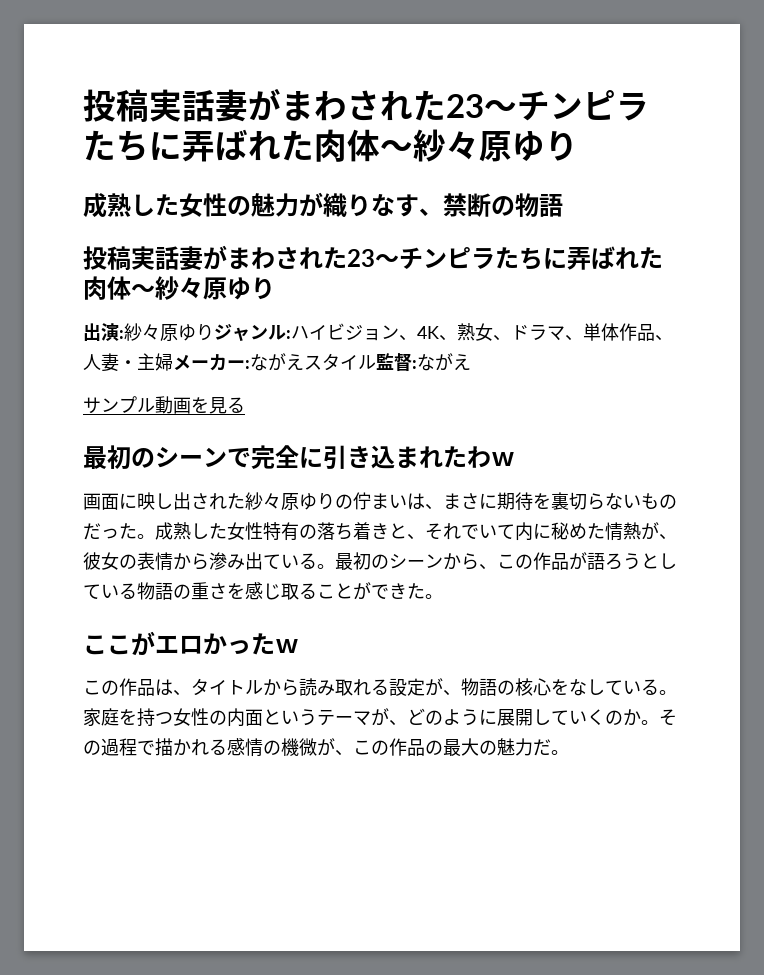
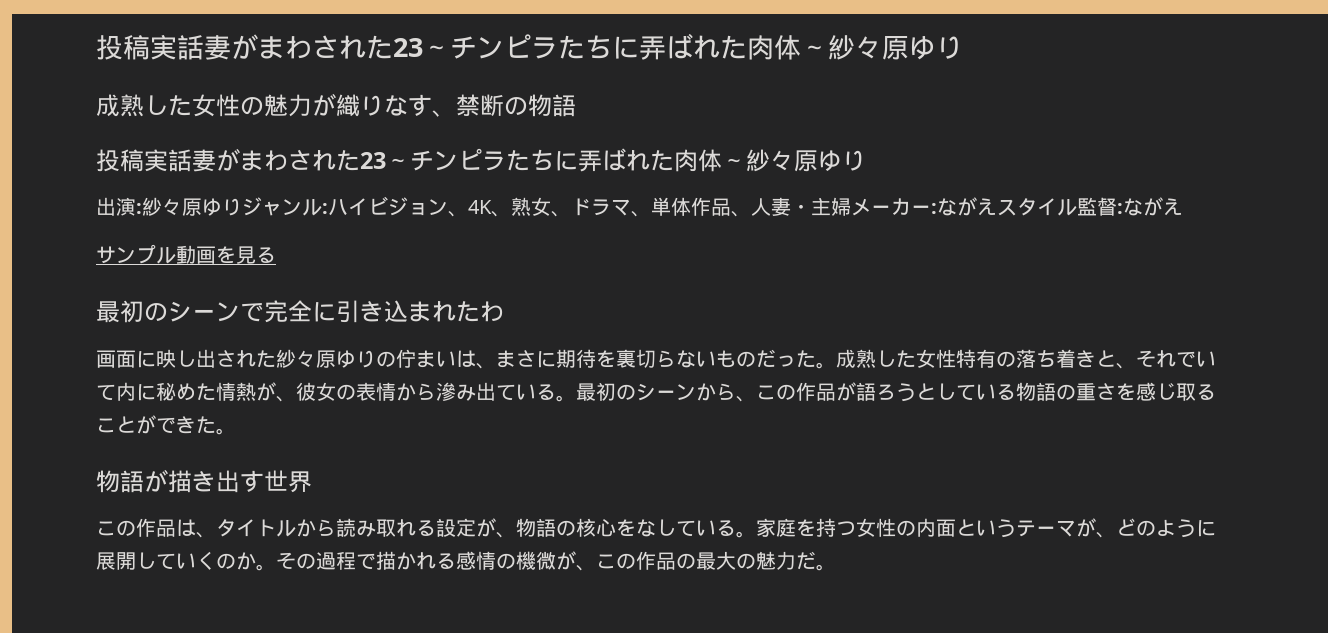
[491,452,515,466] ｗ -> (504, 311) none
[83,631,299,656] ここがエロかったｗ -> [96,469,312,493] 物語が描き出す世界

